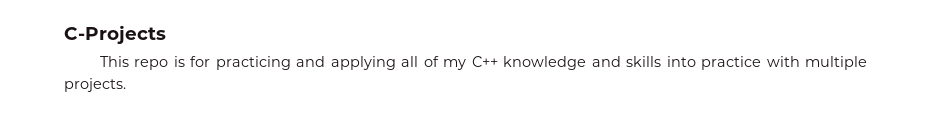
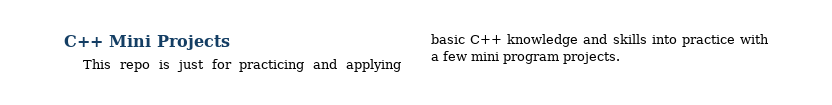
[64,25,166,44] C-Projects -> [64,35,230,50] C++ Mini Projects
(185, 61) none -> [176,60,204,72] just
[401,56,467,70] all of my -> [431,34,465,44] basic
[805,56,867,70] multiple -> [431,51,559,64] a few mini program

